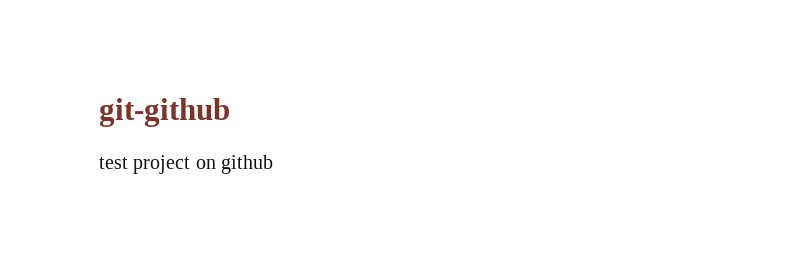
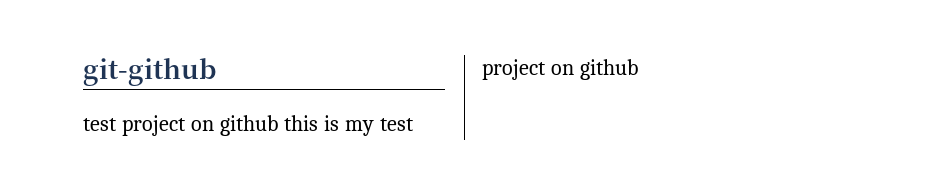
(274, 164) none -> [283,115,414,136] [482,59,638,80] this is my test project on github

